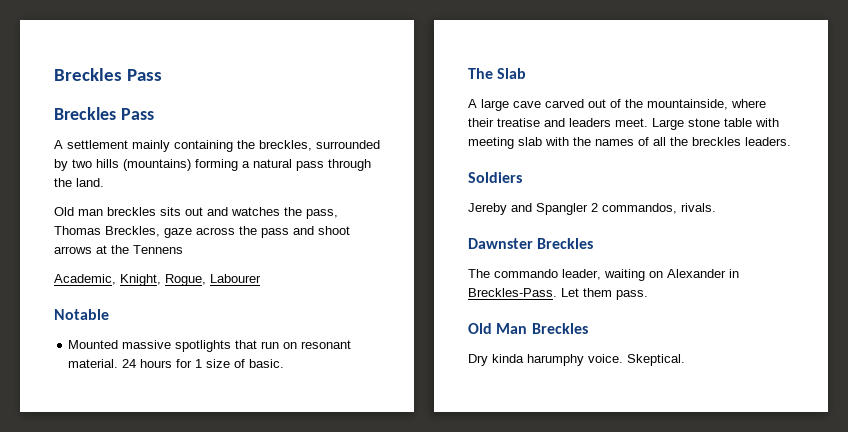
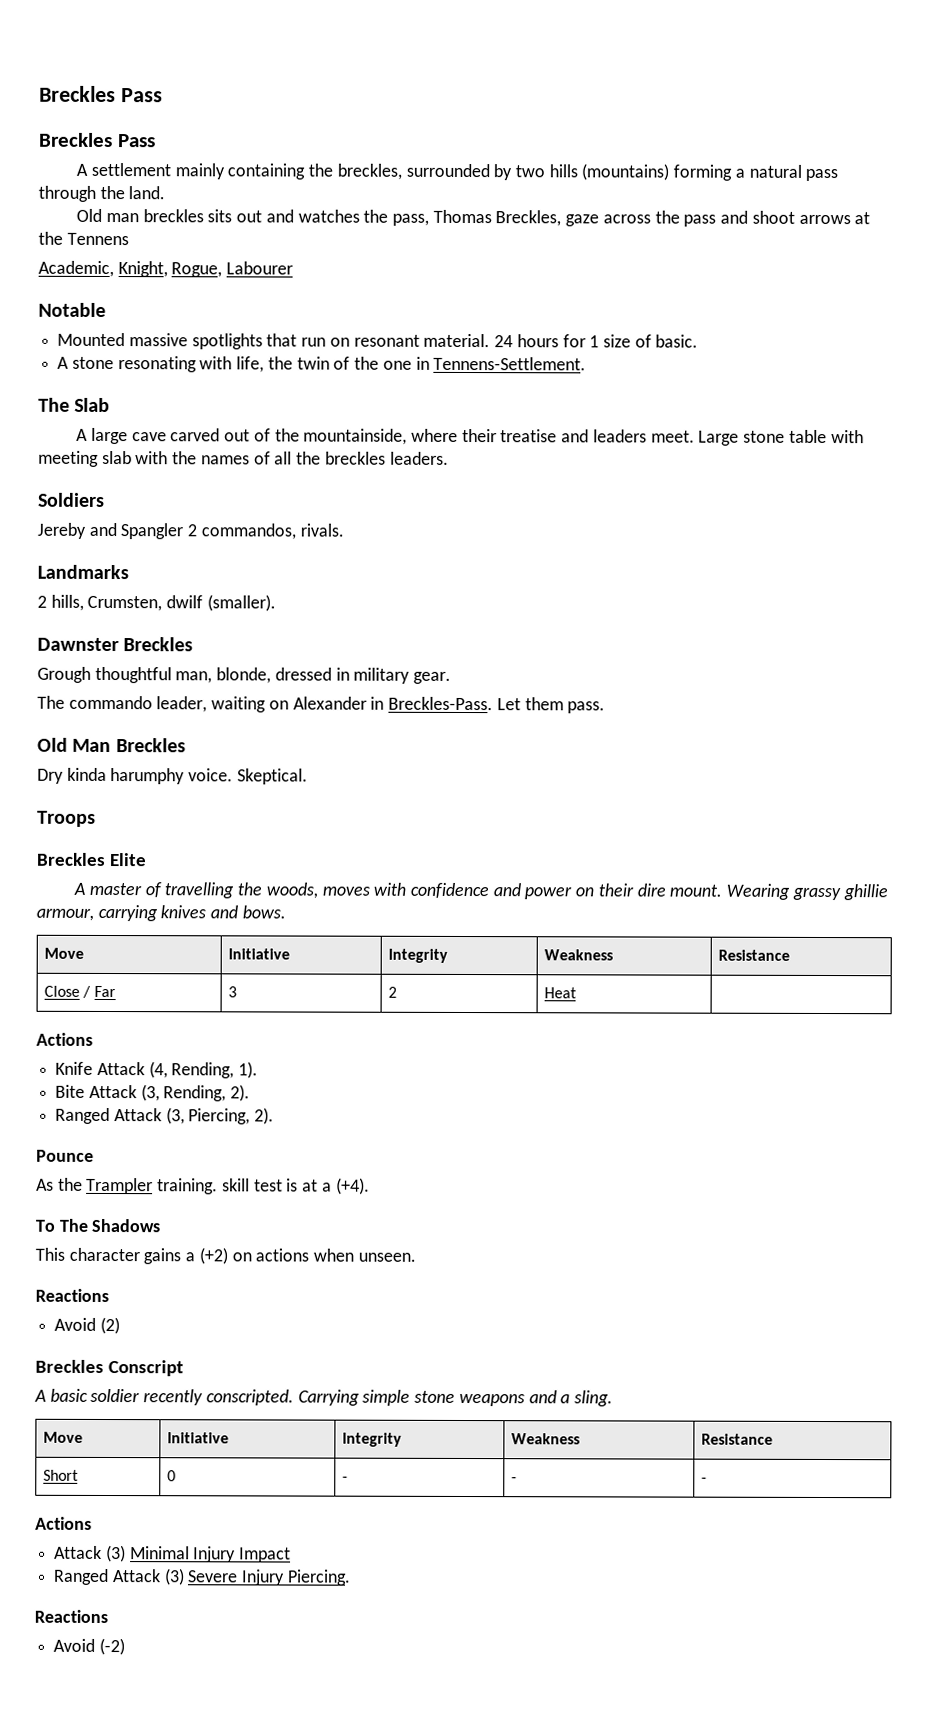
(285, 363) none -> [57,356,587,373] // A stone resonating with life, the twin of the one in Tennens-Settlement.
[468,238,594,249] Dawnster Breckles -> [37,564,129,580] [37,594,276,612] [37,637,194,652] [37,666,452,684] Landmarks // 2 hills, Crumsten, dwilf (smaller). // Dawnster Breckles // Grough thoughtful man, blonde, dressed in military gear.
(685, 360) none -> [37,810,96,827] [36,852,147,867] [73,882,888,901] [36,904,286,922] [43,947,84,959] [227,948,290,960] [387,948,448,963] [543,949,613,961] [717,949,790,961] [43,985,116,998] [227,986,237,998] [387,986,397,998] [543,987,577,999] [36,1032,93,1046] [55,1061,259,1079] [55,1084,251,1102] [55,1107,275,1125] [36,1149,94,1162] [36,1177,370,1195] [35,1218,162,1233] [35,1247,416,1265] [35,1288,109,1303] [54,1316,120,1335] [35,1359,184,1377] [34,1388,613,1407] [42,1431,83,1443] [166,1432,229,1444] [341,1432,402,1447] [510,1433,580,1445] [700,1433,773,1445] [42,1469,79,1481] [166,1470,176,1482] [341,1476,348,1482] [510,1477,517,1483] [700,1477,707,1483] [35,1516,92,1530] [54,1544,292,1563] [53,1568,351,1586] [34,1609,108,1624] [53,1637,125,1656] // Troops // Breckles Elite // A master of travelling the woods, moves with confidence and power on their dire mount. Wearing grassy ghillie armour, carrying knives and bows. // Move | Initiative | Integrity | Weakness | Resistance // Close / Far | 3 | 2 | Heat | // Actions // Knife Attack (4, Rending, 1). // Bite Attack (3, Rending, 2). // Ranged Attack (3, Piercing, 2). // Pounce // As the Trampler training. skill test is at a (+4). // To The Shadows // This character gains a (+2) on actions when unseen. // Reactions // Avoid (2) // Breckles Conscript // A basic soldier recently conscripted. Carrying simple stone weapons and a sling. // Move | Initiative | Integrity | Weakness | Resistance // Short | 0 | - | - | - // Actions // Attack (3) Minimal Injury Impact // Ranged Attack (3) Severe Injury Piercing. // Reactions // Avoid (-2)

